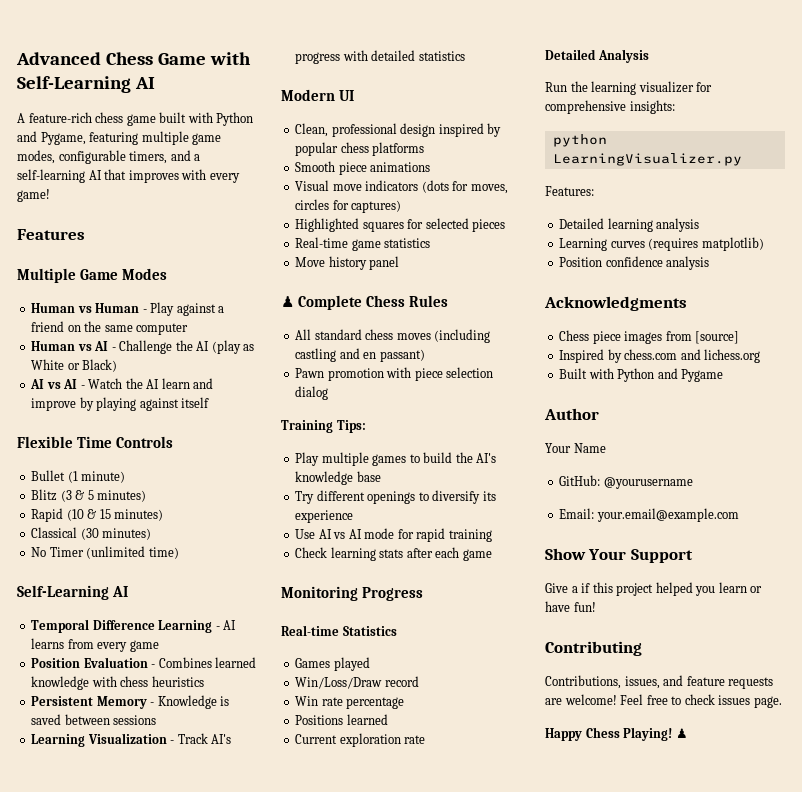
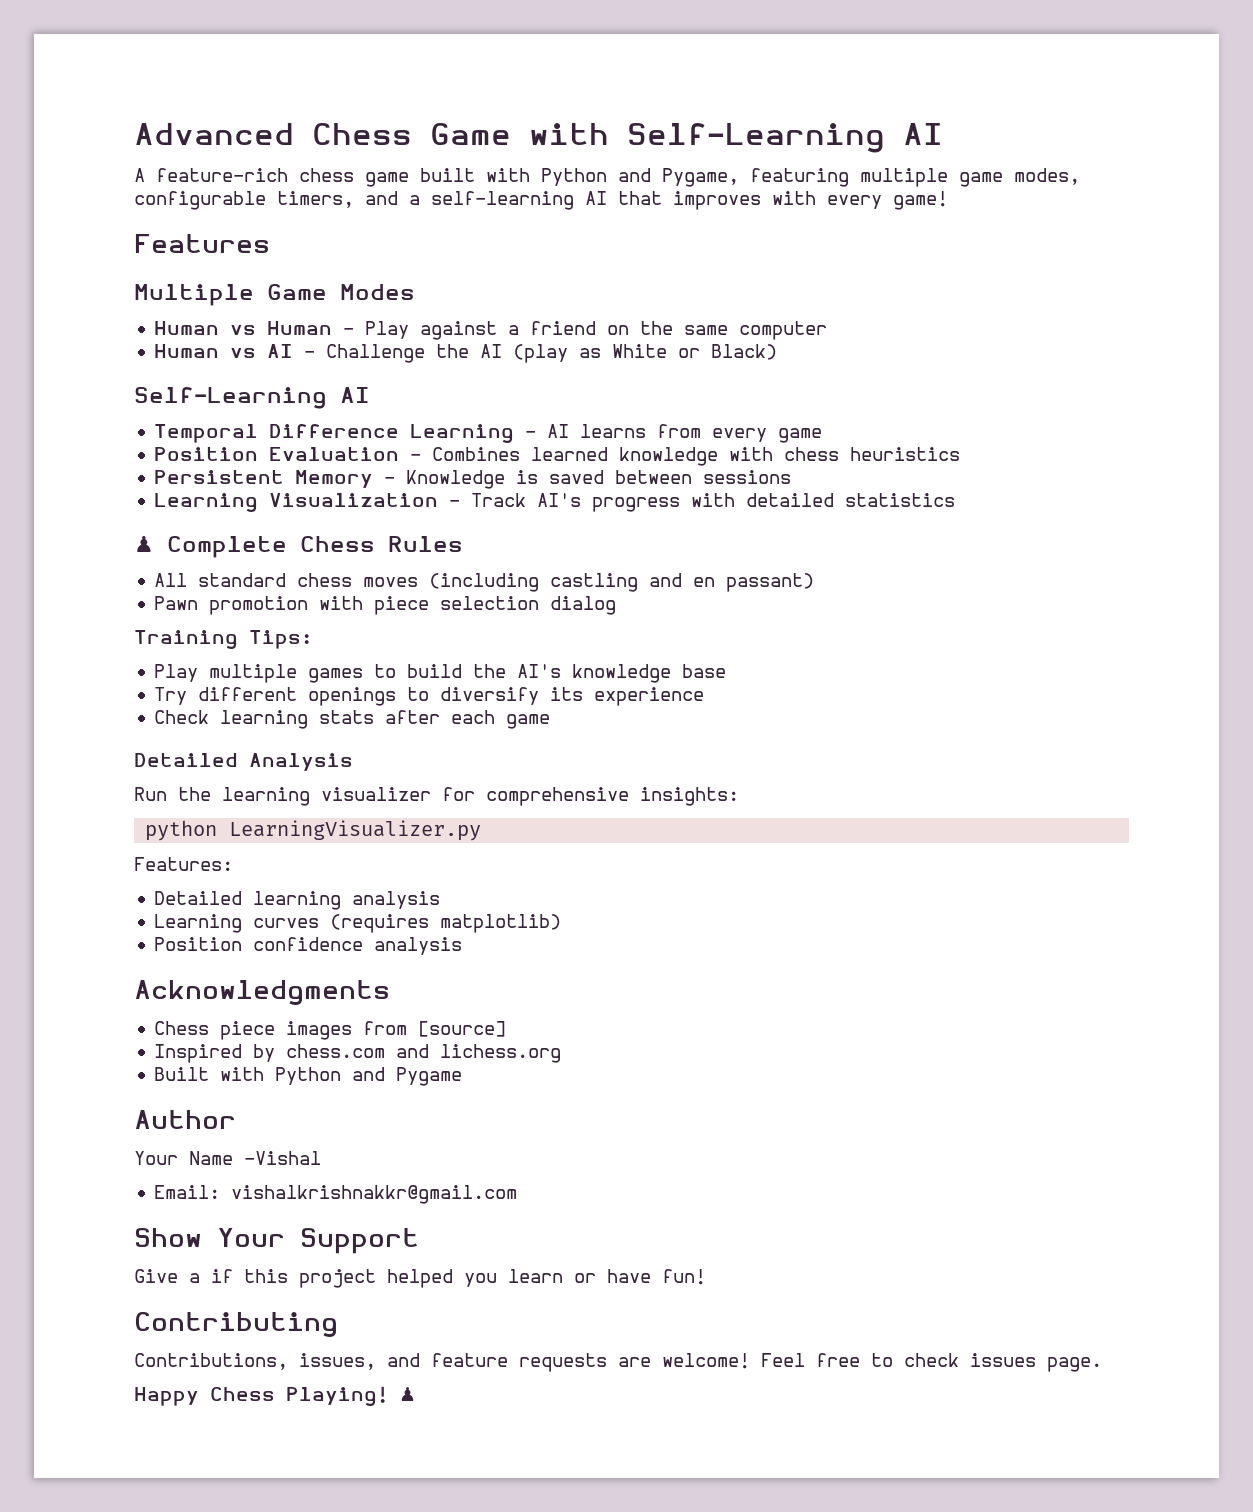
[30,378,214,389] [31,397,210,411] [17,436,173,448] [31,470,126,483] [31,489,147,502] [31,508,164,522] [31,527,152,540] [31,546,179,559] // AI vs AI - Watch the AI learn and improve by playing against itself // Flexible Time Controls // Bullet (1 minute) // Blitz (3 & 5 minutes) // Rapid (10 & 15 minutes) // Classical (30 minutes) // No Timer (unlimited time) -> (778, 352) none
[281,89,354,101] [295,123,502,137] [295,142,425,156] [295,161,431,175] [295,180,508,194] [295,199,402,213] [295,218,506,232] [295,237,431,251] [295,256,400,270] // Modern UI // Clean, professional design inspired by popular chess platforms // Smooth piece animations // Visual move indicators (dots for moves, circles for captures) // Highlighted squares for selected pieces // Real-time game statistics // Move history panel -> (956, 500) none
[295,528,492,542] // Use AI vs AI mode for rapid training -> (705, 696) none
[281,586,423,601] [281,625,397,636] [295,657,370,671] [295,676,419,689] [295,696,405,709] [295,714,388,725] [295,733,426,747] // Monitoring Progress // Real-time Statistics // Games played // Win/Loss/Draw record // Win rate percentage // Positions learned // Current exploration rate -> (551, 721) none
[559,475,693,489] // GitHub: @yourusername -> [244,1151,321,1165] -Vishal
[596,508,739,522] your.email@example.com -> [231,1185,518,1204] vishalkrishnakkr@gmail.com

